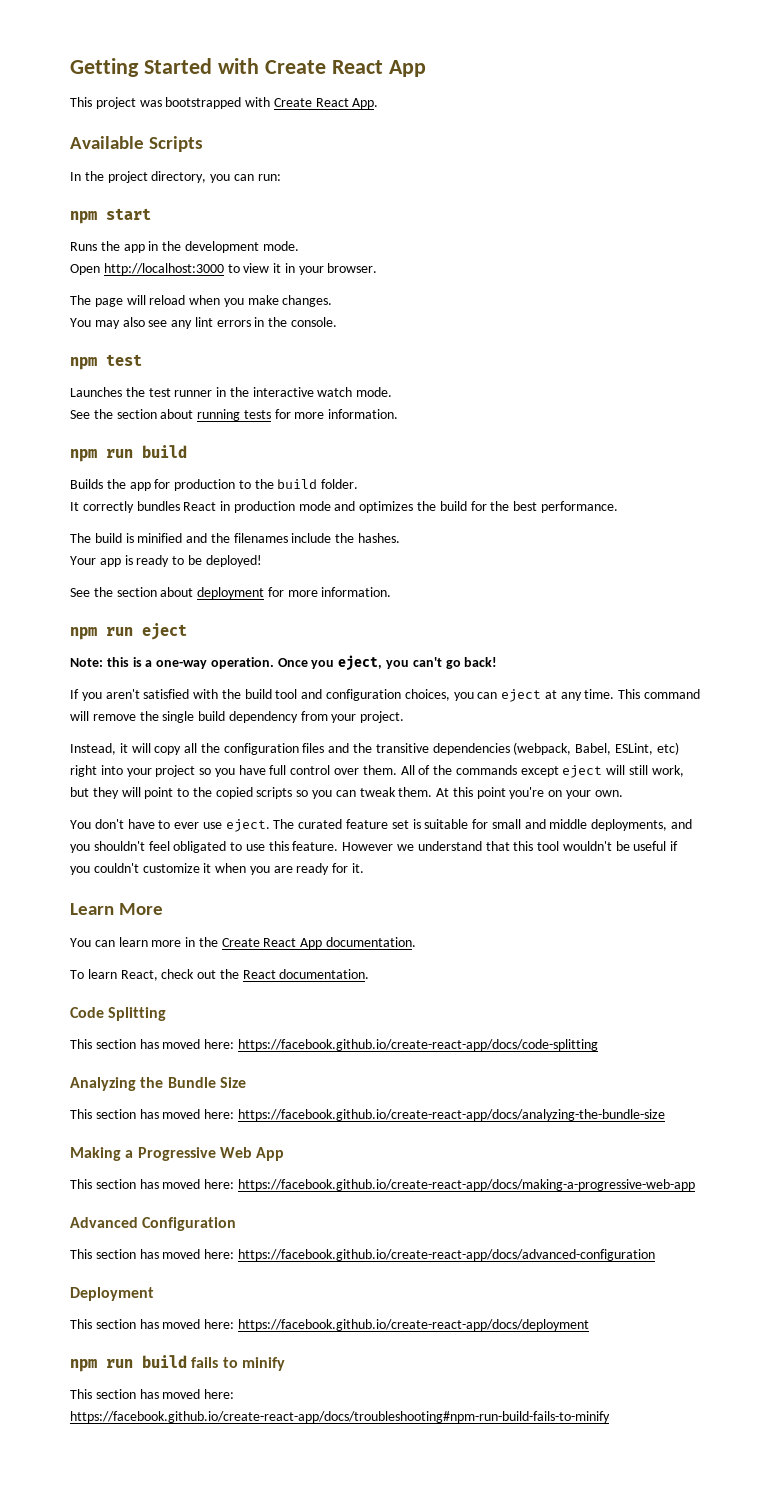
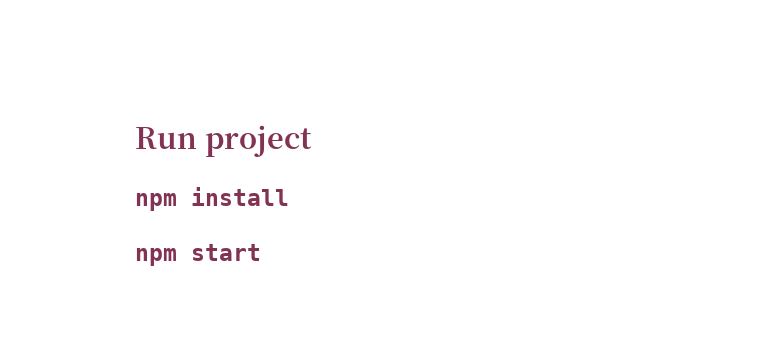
[70,58,426,77] [70,97,379,109] [70,136,204,152] [70,171,281,183] [70,208,151,224] [70,241,299,253] [70,263,378,275] [70,295,333,307] [70,317,338,329] [70,354,142,370] [70,387,393,397] [70,409,399,421] [70,445,187,462] [70,479,359,491] [70,501,618,513] [70,533,401,543] [70,555,262,567] [70,587,392,599] [70,623,187,640] [70,655,498,671] [70,689,701,702] [70,711,405,723] [70,742,679,755] [70,765,684,778] [70,787,623,799] [70,819,693,832] [70,841,679,853] [70,863,365,875] [70,903,164,915] [70,937,417,949] [70,969,370,981] [70,1007,167,1021] [70,1039,598,1051] [70,1077,246,1091] [70,1109,665,1121] [70,1147,285,1161] [70,1179,695,1191] [70,1217,237,1231] [70,1249,655,1261] [70,1287,154,1301] [70,1319,589,1331] [70,1355,285,1372] [70,1389,235,1399] [70,1411,610,1423] Getting Started with Create React App // This project was bootstrapped with Create React App. // Available Scripts // In the project directory, you can run: // npm start // Runs the app in the development mode. // Open http://localhost:3000 to view it in your browser. // The page will reload when you make changes. // You may also see any lint errors in the console. // npm test // Launches the test runner in the interactive watch mode. // See the section about running tests for more information. // npm run build // Builds the app for production to the build folder. // It correctly bundles React in production mode and optimizes the build for the best performance. // The build is minified and the filenames include the hashes. // Your app is ready to be deployed! // See the section about deployment for more information. // npm run eject // Note: this is a one-way operation. Once you eject, you can't go back! // If you aren't satisfied with the build tool and configuration choices, you can eject at any time. This command will remove the single build dependency from your project. // Instead, it will copy all the configuration files and the transitive dependencies (webpack, Babel, ESLint, etc) right into your project so you have full control over them. All of the commands except eject will still work, but they will point to the copied scripts so you can tweak them. At this point you're on your own. // You don't have to ever use eject. The curated feature set is suitable for small and middle deployments, and you shouldn't feel obligated to use this feature. However we understand that this tool wouldn't be useful if you couldn't customize it when you are ready for it. // Learn More // You can learn more in the Create React App documentation. // To learn React, check out the React documentation. // Code Splitting // This section has moved here: https://facebook.github.io/create-react-app/docs/code-splitting // Analyzing the Bundle Size // This section has moved here: https://facebook.github.io/create-react-app/docs/analyzing-the-bundle-size // Making a Progressive Web App // This section has moved here: https://facebook.github.io/create-react-app/docs/making-a-progressive-web-app // Advanced Configuration // This section has moved here: https://facebook.github.io/create-react-app/docs/advanced-configuration // Deployment // This section has moved here: https://facebook.github.io/create-react-app/docs/deployment // npm run build fails to minify // This section has moved here: https://facebook.github.io/create-react-app/docs/troubleshooting#npm-run-build-fails-to-minify -> [135,125,312,157] [135,187,289,211] [135,244,261,266] Run project // npm install // npm start

